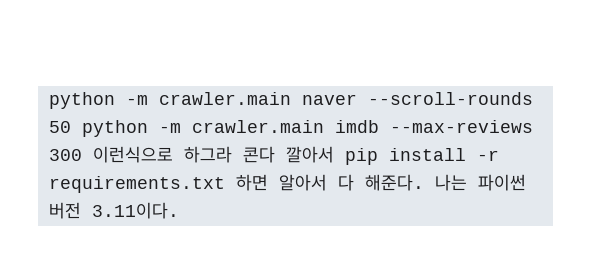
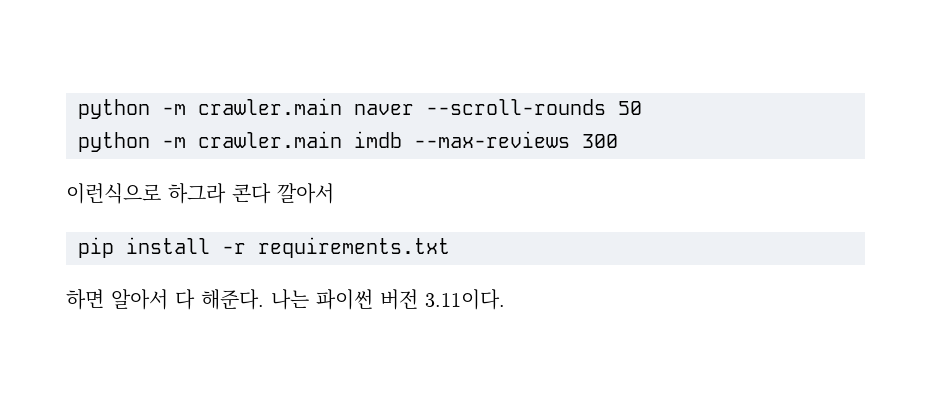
(71, 127) none -> (642, 108) //
(82, 155) none -> (618, 141) //
(334, 154) none -> (334, 193) //
(225, 184) none -> (450, 247) //

